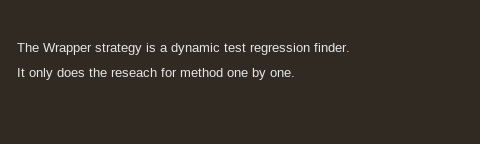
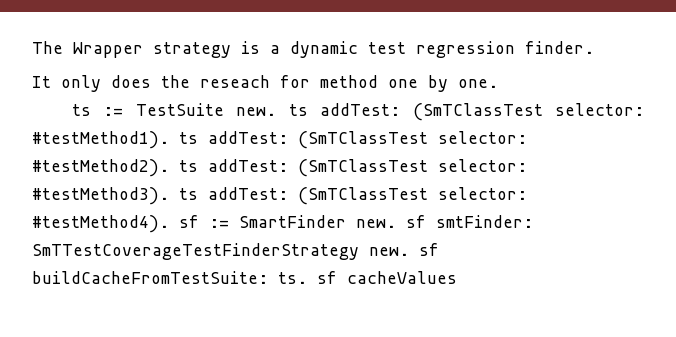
(295, 73) none -> [71,103,644,121] [32,131,527,149] [32,159,527,177] [32,187,527,205] [32,215,533,233] [32,243,439,260] [32,271,457,284] // ts := TestSuite new. ts addTest: (SmTClassTest selector: #testMethod1). ts addTest: (SmTClassTest selector: #testMethod2). ts addTest: (SmTClassTest selector: #testMethod3). ts addTest: (SmTClassTest selector: #testMethod4). sf := SmartFinder new. sf smtFinder: SmTTestCoverageTestFinderStrategy new. sf buildCacheFromTestSuite: ts. sf cacheValues

